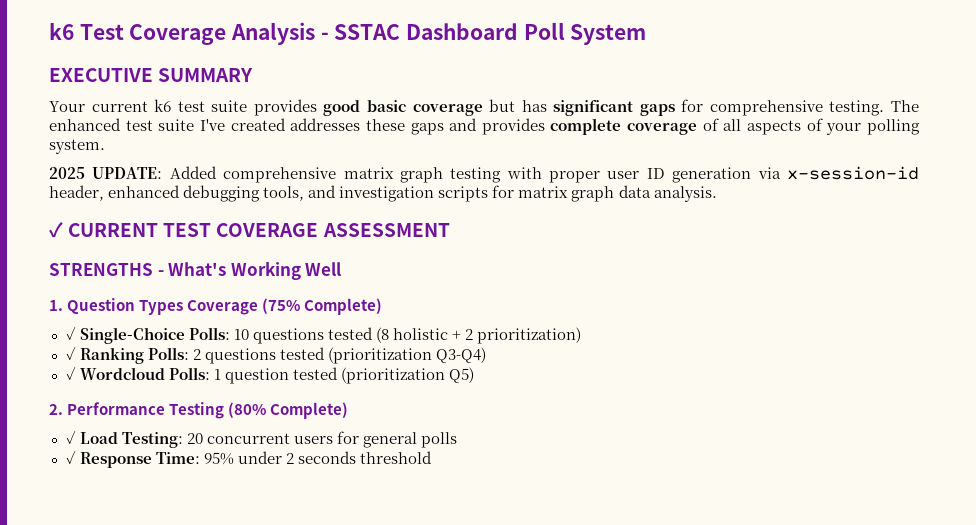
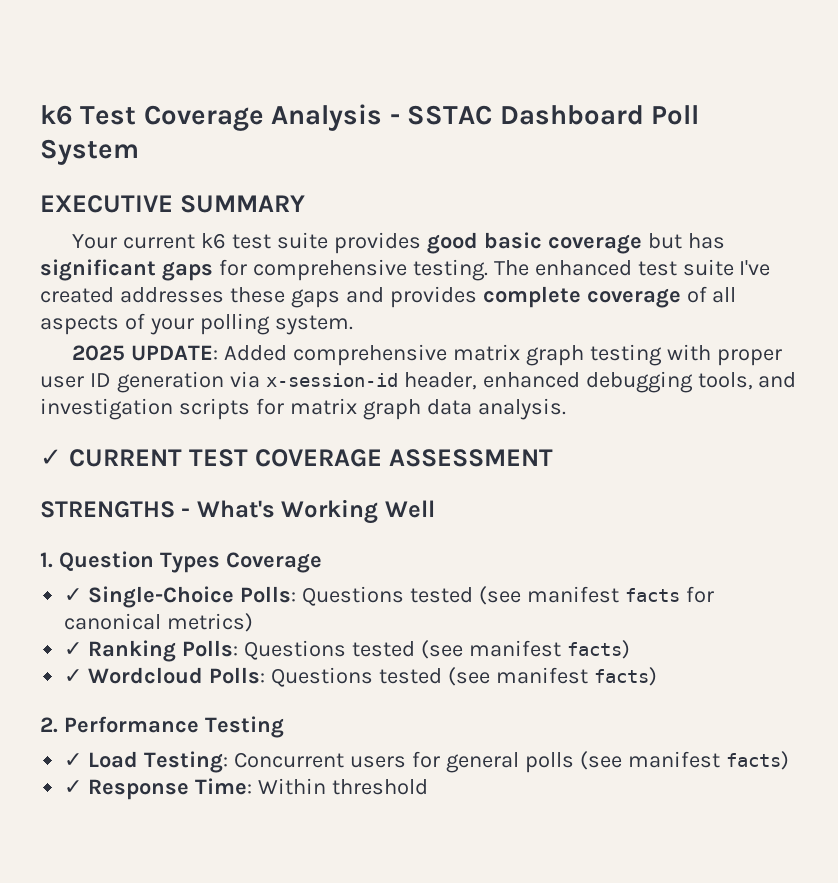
[262,298,383,315] (75% Complete) -> (322, 562) none
[233,327,582,344] [65,346,486,364] [65,366,474,384] 10 questions tested (8 holistic + 2 prioritization) // ✓ Ranking Polls: 2 questions tested (prioritization Q3-Q4) // ✓ Wordcloud Polls: 1 question tested (prioritization Q5) -> [302,586,714,606] [64,613,254,632] [64,640,630,662] [64,667,657,687] Questions tested (see manifest facts for canonical metrics) // ✓ Ranking Polls: Questions tested (see manifest facts) // ✓ Wordcloud Polls: Questions tested (see manifest facts)
[228,402,349,419] (80% Complete) -> (284, 727) none
[186,433,290,444] 20 concurrent -> [234,752,345,768] Concurrent
(457, 440) none -> [579,751,789,770] (see manifest facts)
[203,451,356,465] 95% under 2 seconds -> [258,778,327,795] Within

